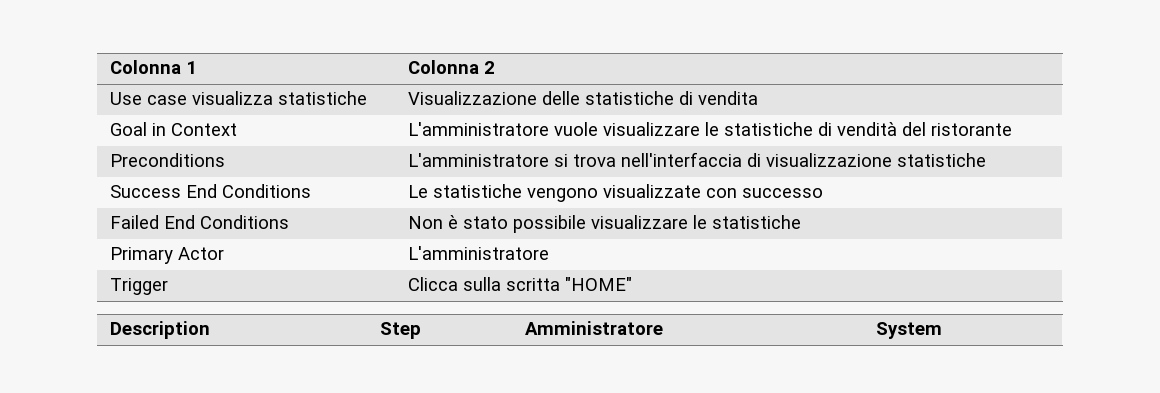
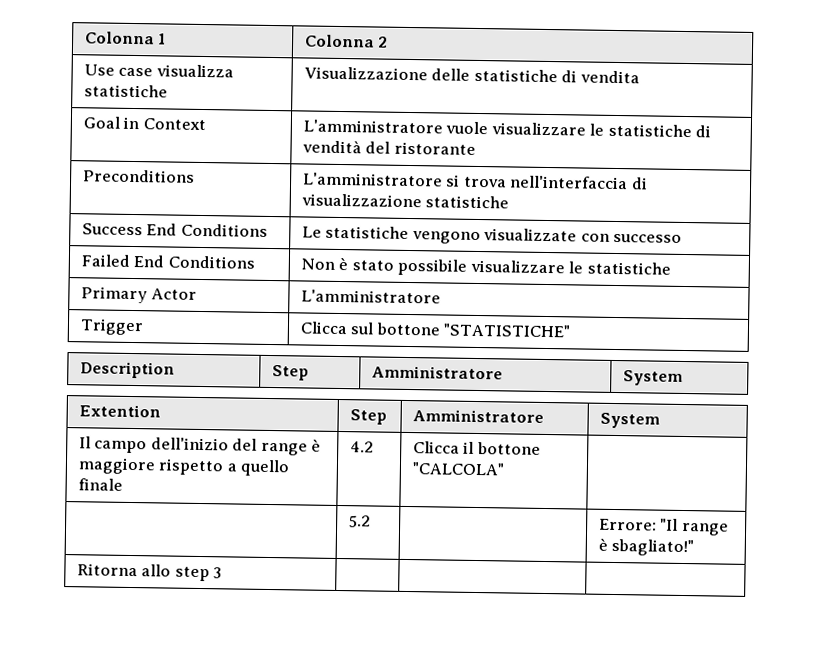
[463,277,633,291] sulla scritta "HOME" -> [350,322,572,338] sul bottone "STATISTICHE"
(943, 330) none -> [78,404,161,418] [349,409,387,425] [412,409,544,423] [599,412,660,429] [78,436,322,456] [77,457,291,477] [77,478,123,491] [349,441,374,453] [412,441,541,455] [411,462,505,476] [348,515,371,528] [598,518,729,536] [597,537,695,557] [76,563,223,582] // Extention | Step | Amministratore | System // Il campo dell'inizio del range è maggiore rispetto a quello finale | 4.2 | Clicca il bottone "CALCOLA" | // | 5.2 | | Errore: "Il range è sbagliato!" // Ritorna allo step 3 | | |

